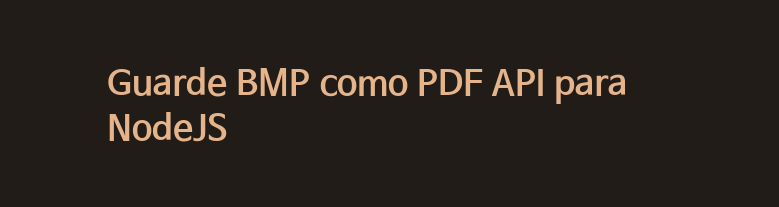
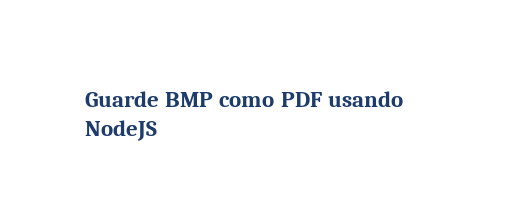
[490,69,629,104] API para -> [327,91,403,107] usando

